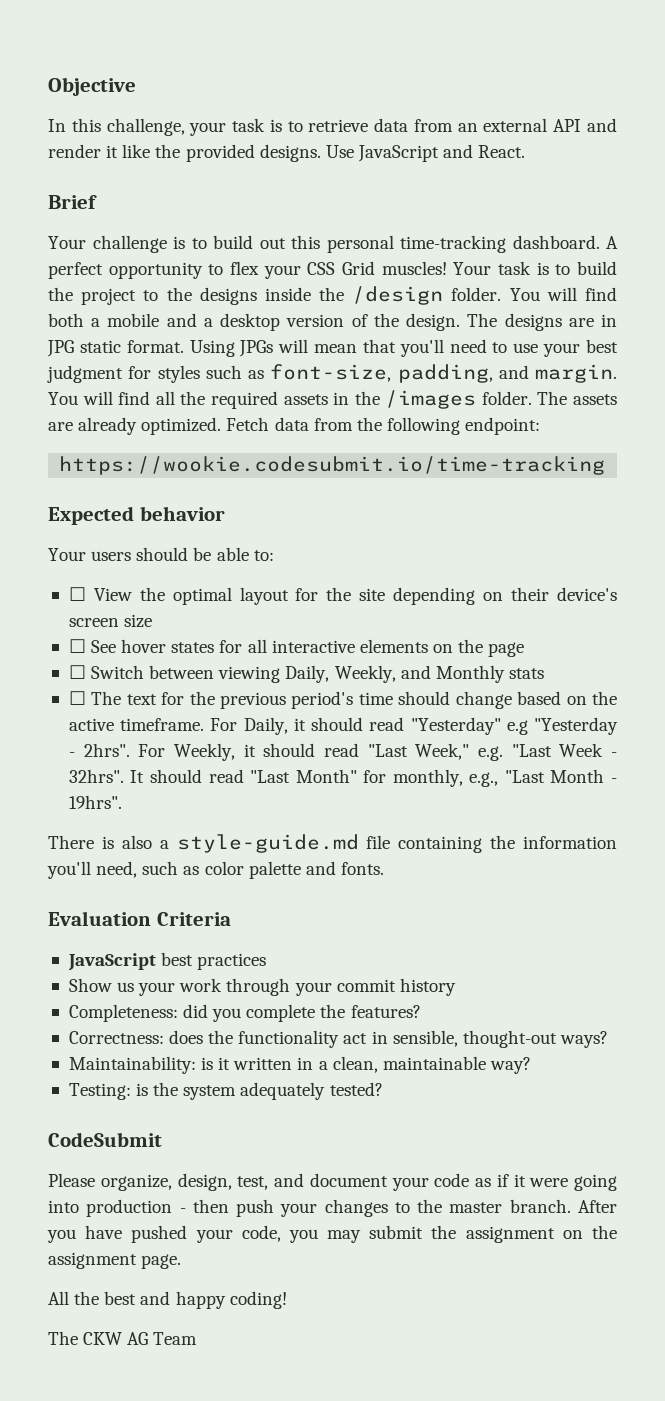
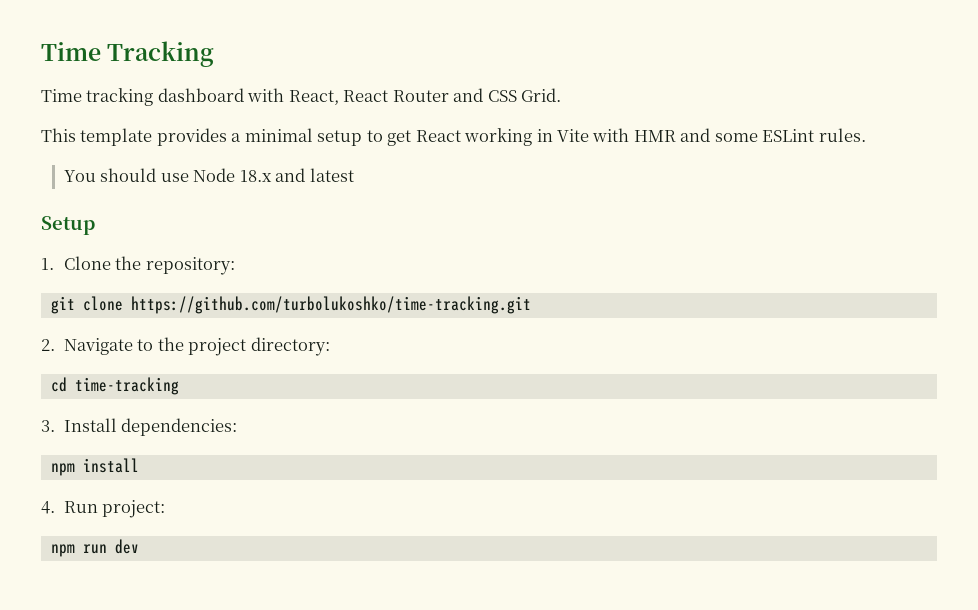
[48,77,136,96] [48,118,617,136] [48,144,526,162] [48,195,97,209] [48,235,618,253] [48,261,618,279] [48,286,617,305] [48,313,617,331] [47,339,618,357] [47,364,617,383] [48,390,617,409] [48,417,541,435] [59,456,606,475] [48,506,225,525] [48,547,274,561] [68,587,618,605] [68,614,153,628] [68,639,525,657] [68,665,544,683] [68,691,617,709] [68,717,619,735] [68,743,617,761] [68,769,617,787] [68,795,122,809] [48,834,617,853] [47,861,384,879] [48,911,231,926] [67,952,267,971] [68,978,456,996] [68,1004,421,1022] [68,1030,608,1048] [68,1056,531,1074] [68,1082,383,1100] [48,1132,162,1147] [48,1173,617,1191] [48,1199,617,1217] [47,1225,617,1243] [48,1252,182,1269] [48,1291,287,1309] [48,1331,198,1345] Objective // In this challenge, your task is to retrieve data from an external API and render it like the provided designs. Use JavaScript and React. // Brief // Your challenge is to build out this personal time-tracking dashboard. A perfect opportunity to flex your CSS Grid muscles! Your task is to build the project to the designs inside the /design folder. You will find both a mobile and a desktop version of the design. The designs are in JPG static format. Using JPGs will mean that you'll need to use your best judgment for styles such as font-size, padding, and margin. You will find all the required assets in the /images folder. The assets are already optimized. Fetch data from the following endpoint: // https://wookie.codesubmit.io/time-tracking // Expected behavior // Your users should be able to: // ☐ View the optimal layout for the site depending on their device's screen size // ☐ See hover states for all interactive elements on the page // ☐ Switch between viewing Daily, Weekly, and Monthly stats // ☐ The text for the previous period's time should change based on the active timeframe. For Daily, it should read "Yesterday" e.g "Yesterday - 2hrs". For Weekly, it should read "Last Week," e.g. "Last Week - 32hrs". It should read "Last Month" for monthly, e.g., "Last Month - 19hrs". // There is also a style-guide.md file containing the information you'll need, such as color palette and fonts. // Evaluation Criteria // JavaScript best practices // Show us your work through your commit history // Completeness: did you complete the features? // Correctness: does the functionality act in sensible, thought-out ways? // Maintainability: is it written in a clean, maintainable way? // Testing: is the system adequately tested? // CodeSubmit // Please organize, design, test, and document your code as if it were going into production - then push your changes to the master branch. After you have pushed your code, you may submit the assignment on the assignment page. // All the best and happy coding! // The CKW AG Team -> [41,41,215,67] [41,88,562,106] [41,128,866,146] [63,168,354,182] [41,216,95,235] [41,256,235,275] [50,296,531,314] [41,337,330,356] [50,377,179,395] [41,418,238,436] [50,458,139,476] [41,500,166,518] [50,539,139,557] Time Tracking // Time tracking dashboard with React, React Router and CSS Grid. // This template provides a minimal setup to get React working in Vite with HMR and some ESLint rules. // You should use Node 18.x and latest // Setup // 1. Clone the repository: // git clone https://github.com/turbolukoshko/time-tracking.git // 2. Navigate to the project directory: // cd time-tracking // 3. Install dependencies: // npm install // 4. Run project: // npm run dev

